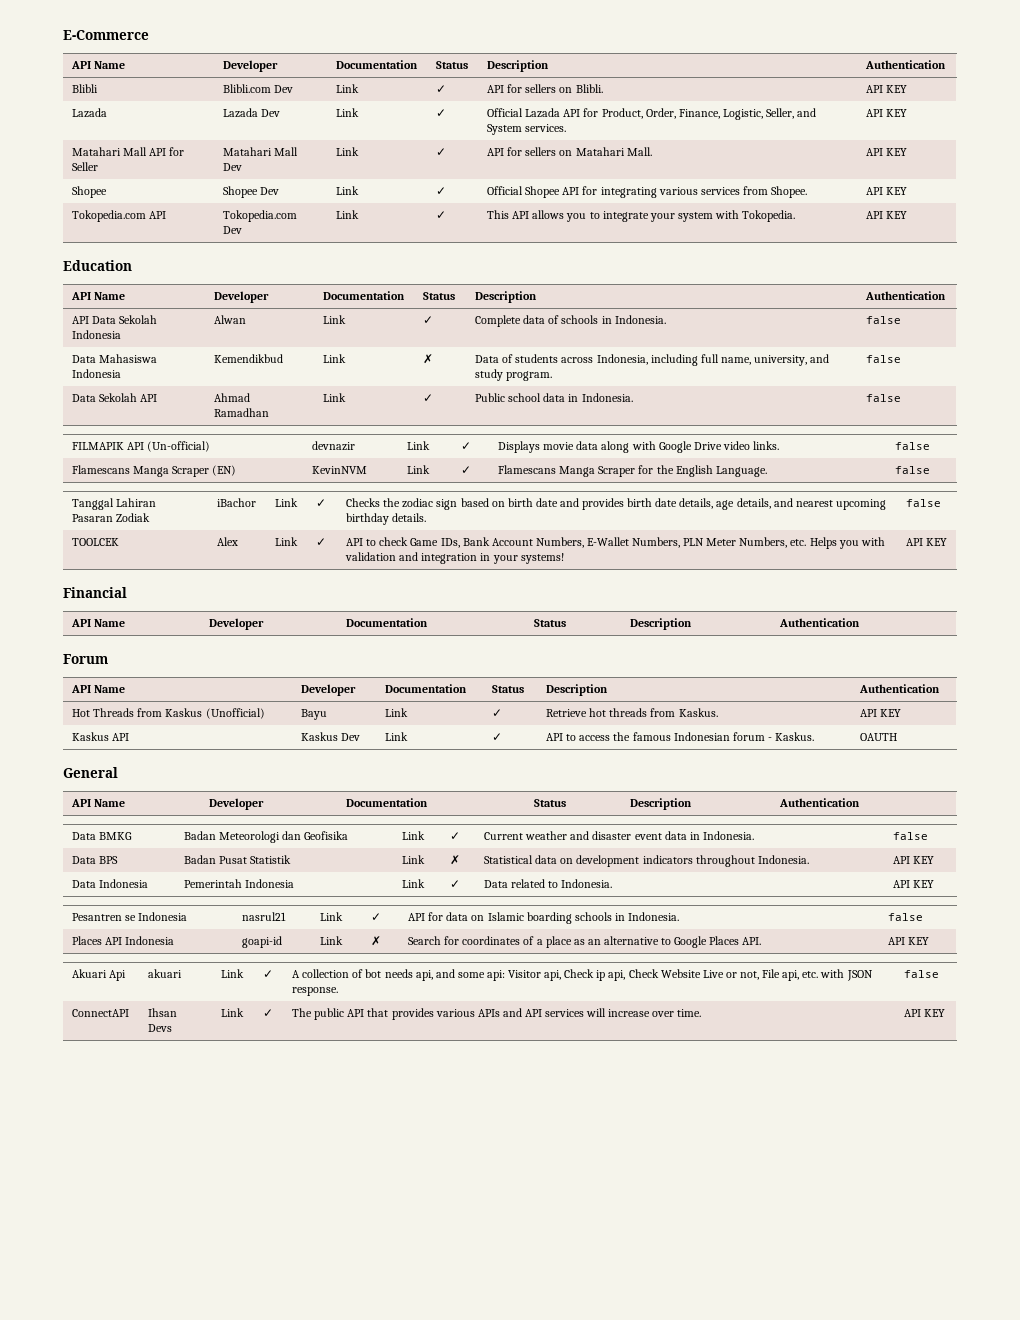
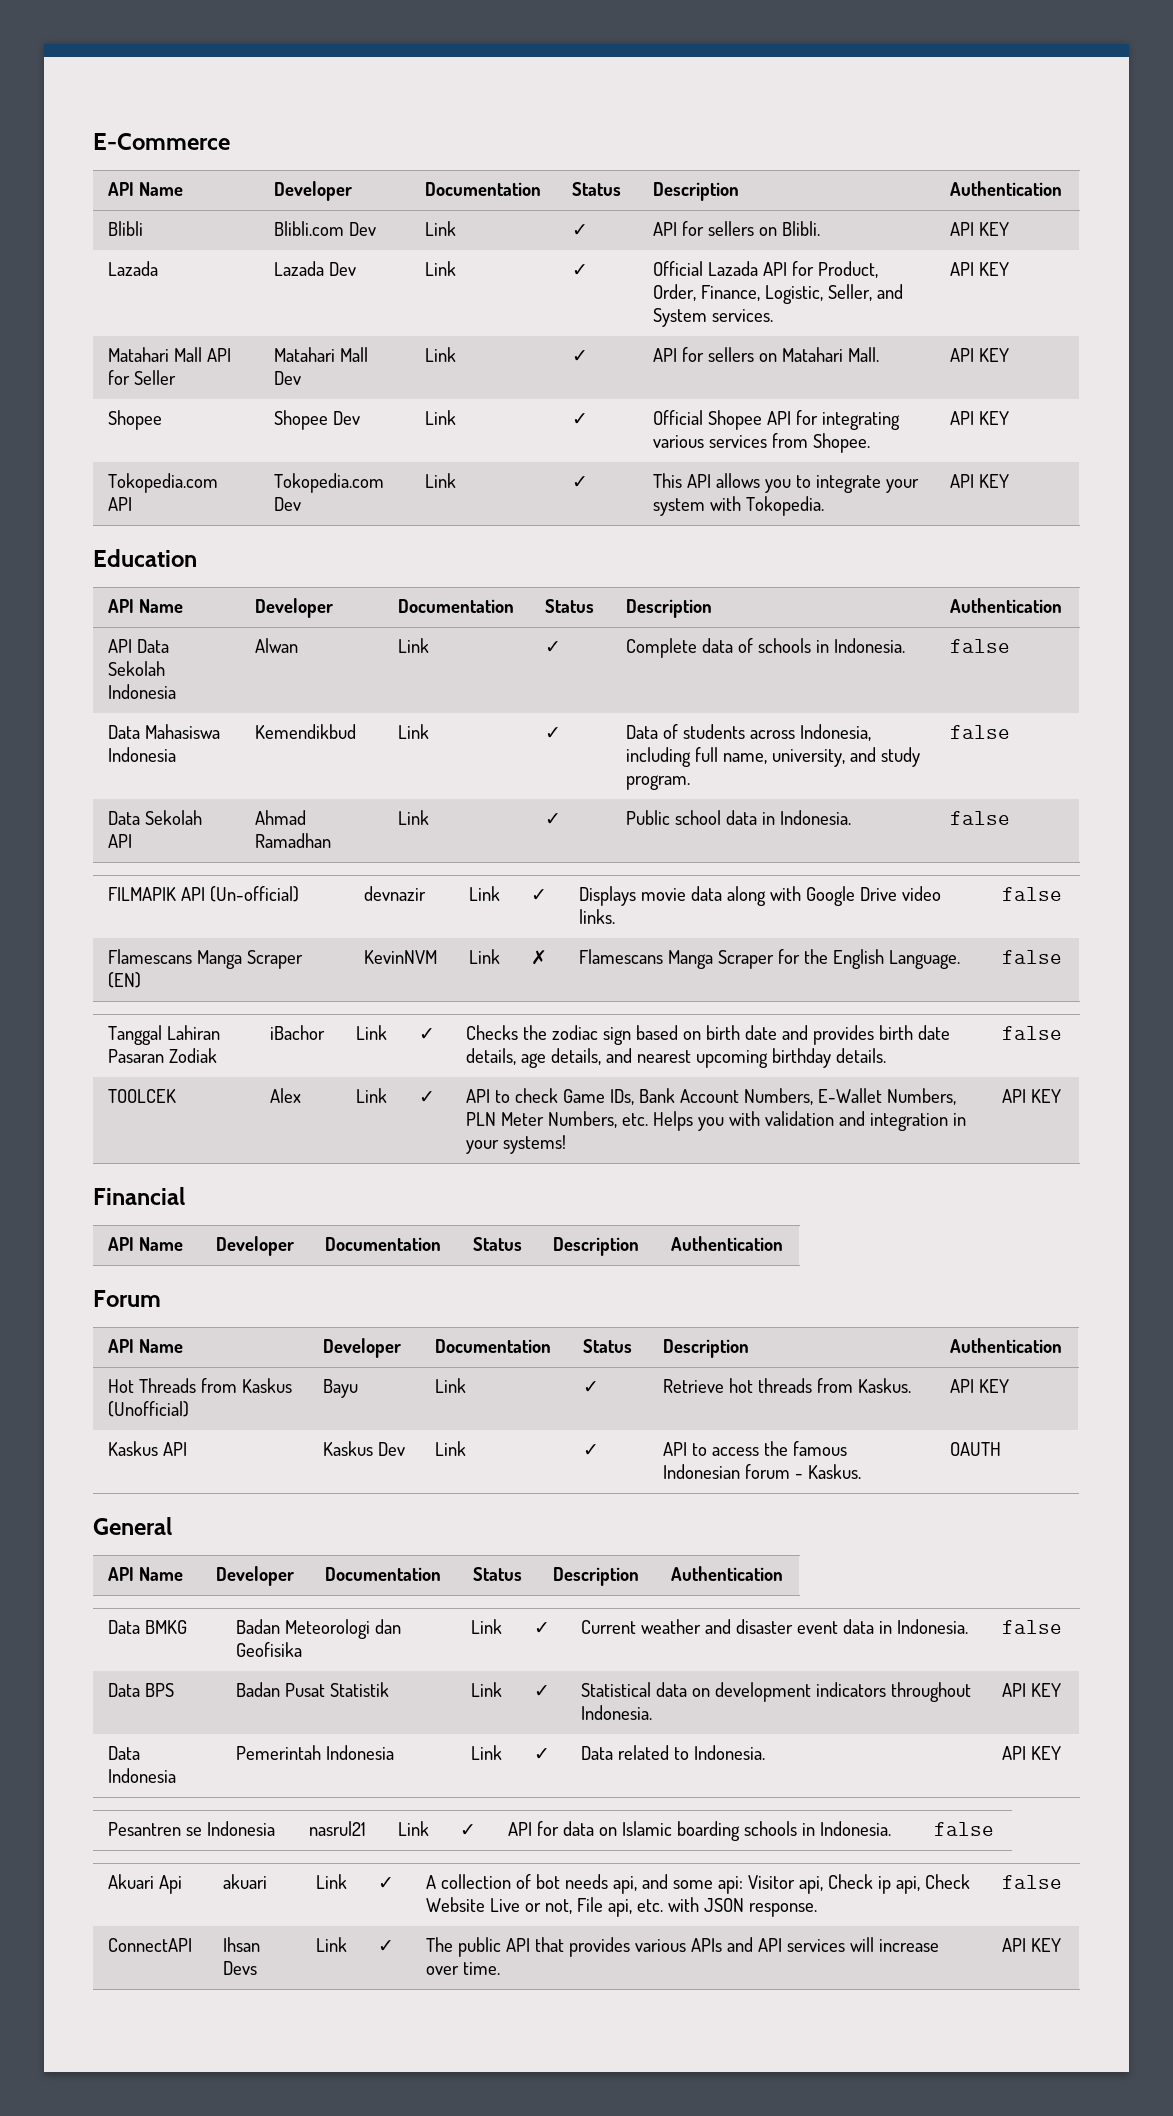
[423,354,434,364] ✗ -> [545,727,562,739] ✓
[461,466,472,474] ✓ -> [531,950,548,965] ✗
[450,855,461,865] ✗ -> [534,1685,551,1697] ✓
[72,936,175,945] [242,936,283,948] [320,936,344,945] [371,936,382,946] [408,936,762,948] [888,937,930,945] // Places API Indonesia | goapi-id | Link | ✗ | Search for coordinates of a place as an alternative to Google Places API. | API KEY -> (995, 1829) none

